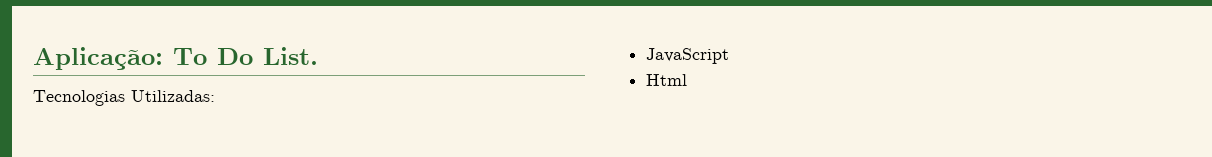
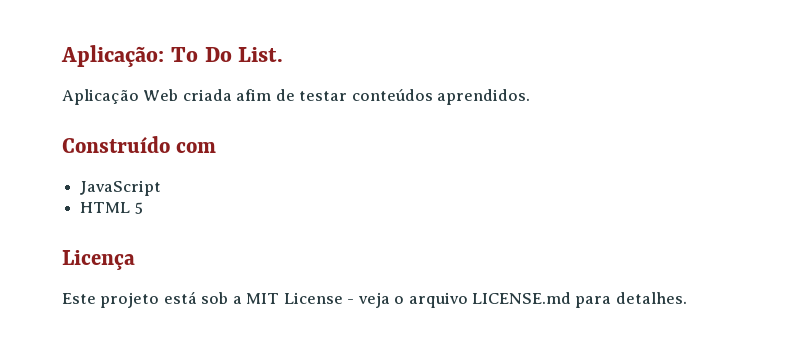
[33,90,215,106] [646,48,730,64] [646,74,688,86] Tecnologias Utilizadas: // JavaScript // Html -> [62,89,531,105] [62,136,217,153] [80,180,162,196] [80,202,143,214] [62,250,135,270] [62,291,687,308] Aplicação Web criada afim de testar conteúdos aprendidos. // Construído com // JavaScript // HTML 5 // Licença // Este projeto está sob a MIT License - veja o arquivo LICENSE.md para detalhes.

